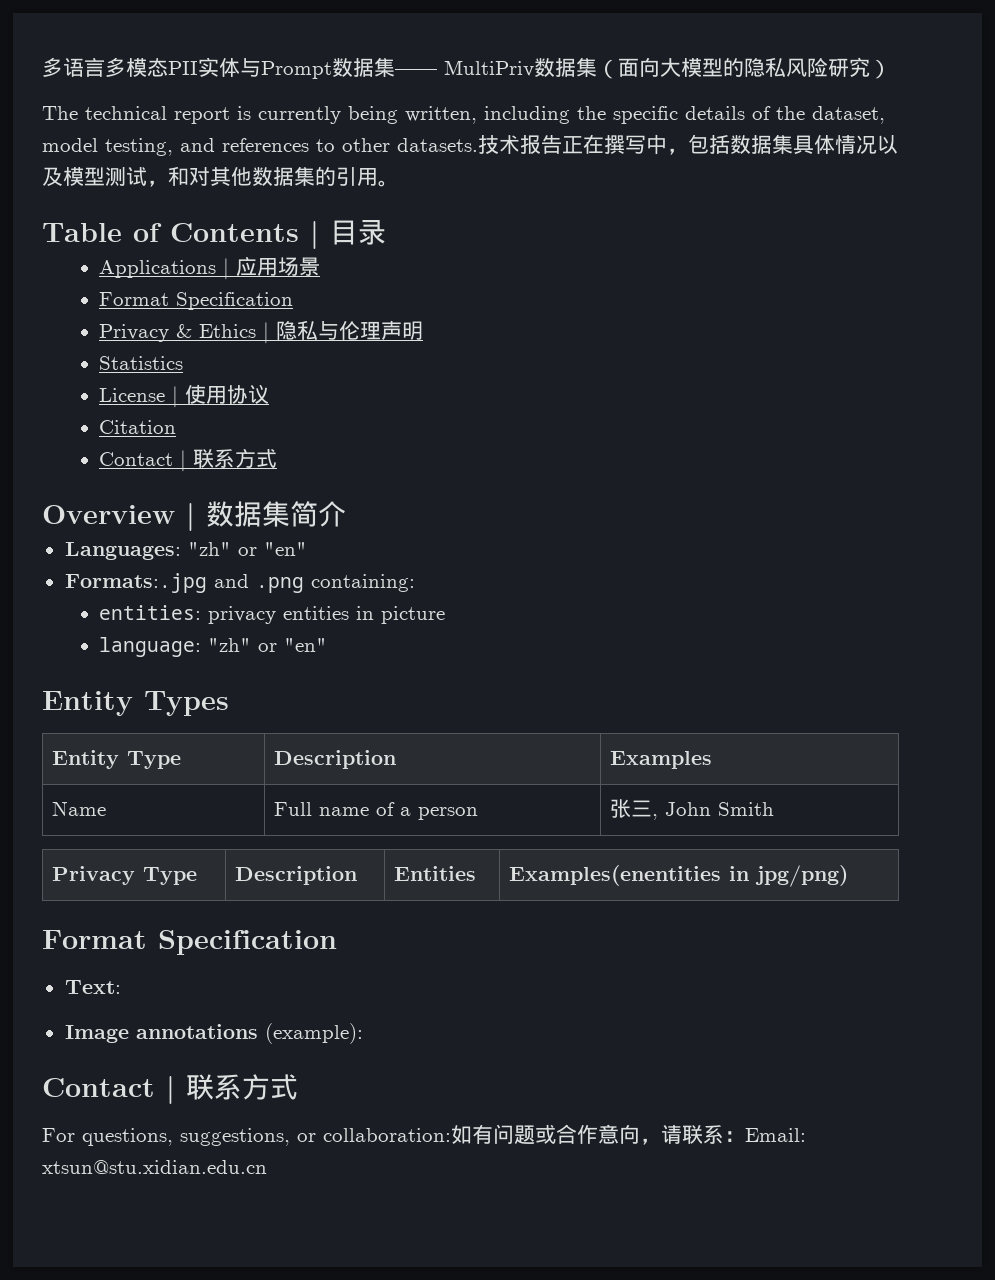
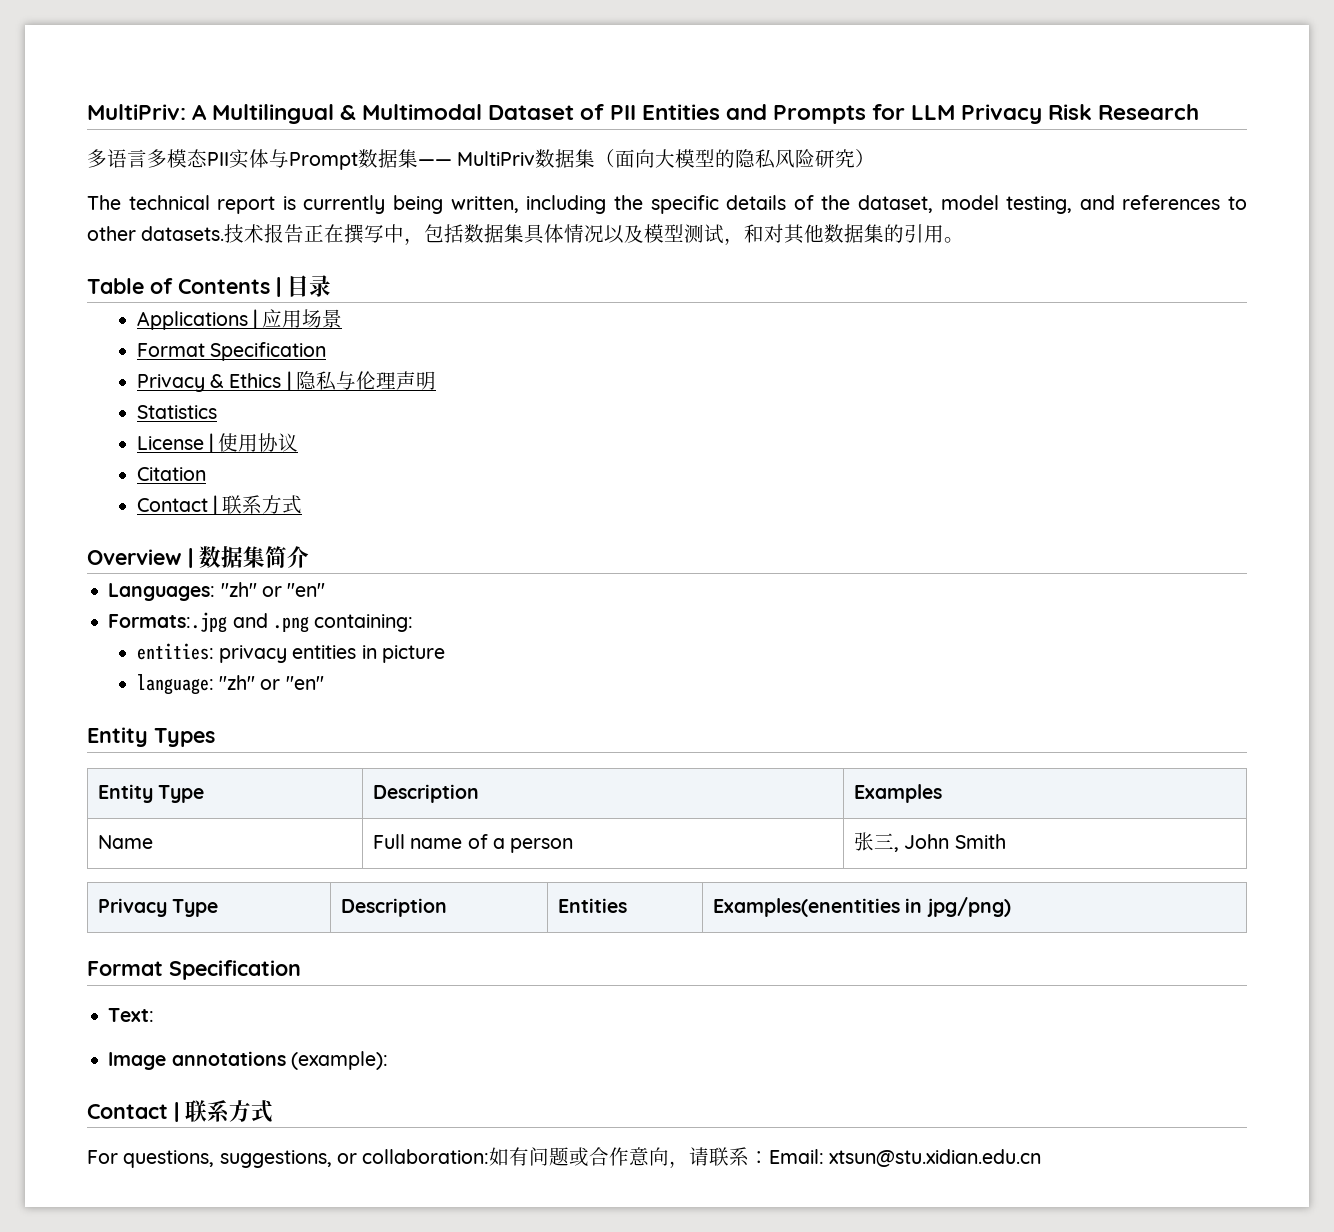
(42, 67) none -> [87,104,1200,124] MultiPriv: A Multilingual & Multimodal Dataset of PII Entities and Prompts for LLM Privacy Risk Research //

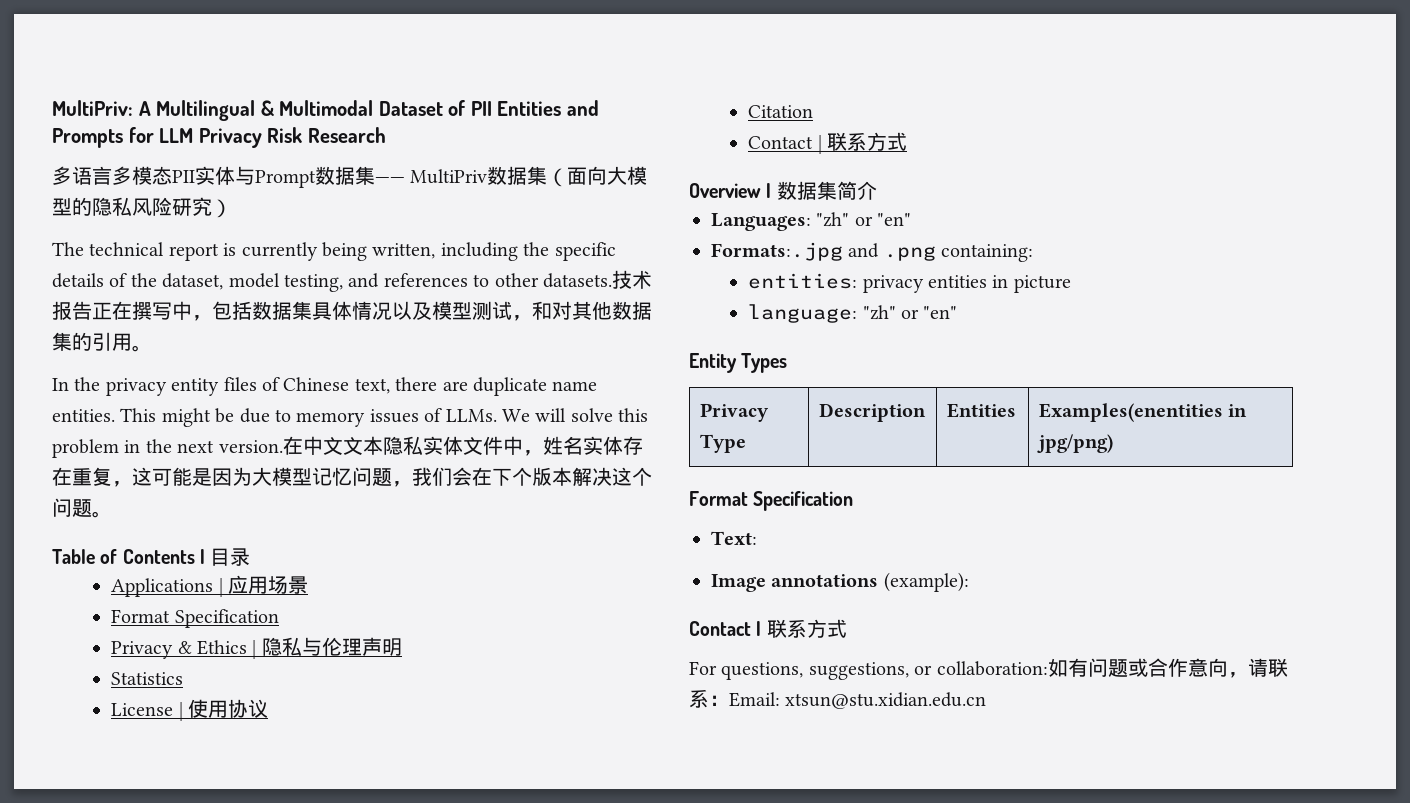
(965, 240) none -> [52,377,598,396] [52,408,649,427] [52,436,643,458] [52,467,652,487] [52,498,112,518] // In the privacy entity files of Chinese text, there are duplicate name entities. This might be due to memory issues of LLMs. We will solve this problem in the next version.在中文文本隐私实体文件中，姓名实体存在重复，这可能是因为大模型记忆问题，我们会在下个版本解决这个问题。
[98,784,205,803] [373,784,480,803] [854,784,943,803] [98,835,154,849] [373,834,574,853] [854,832,1006,852] // Entity Type | Description | Examples // Name | Full name of a person | 张三, John Smith -> (788, 363) none

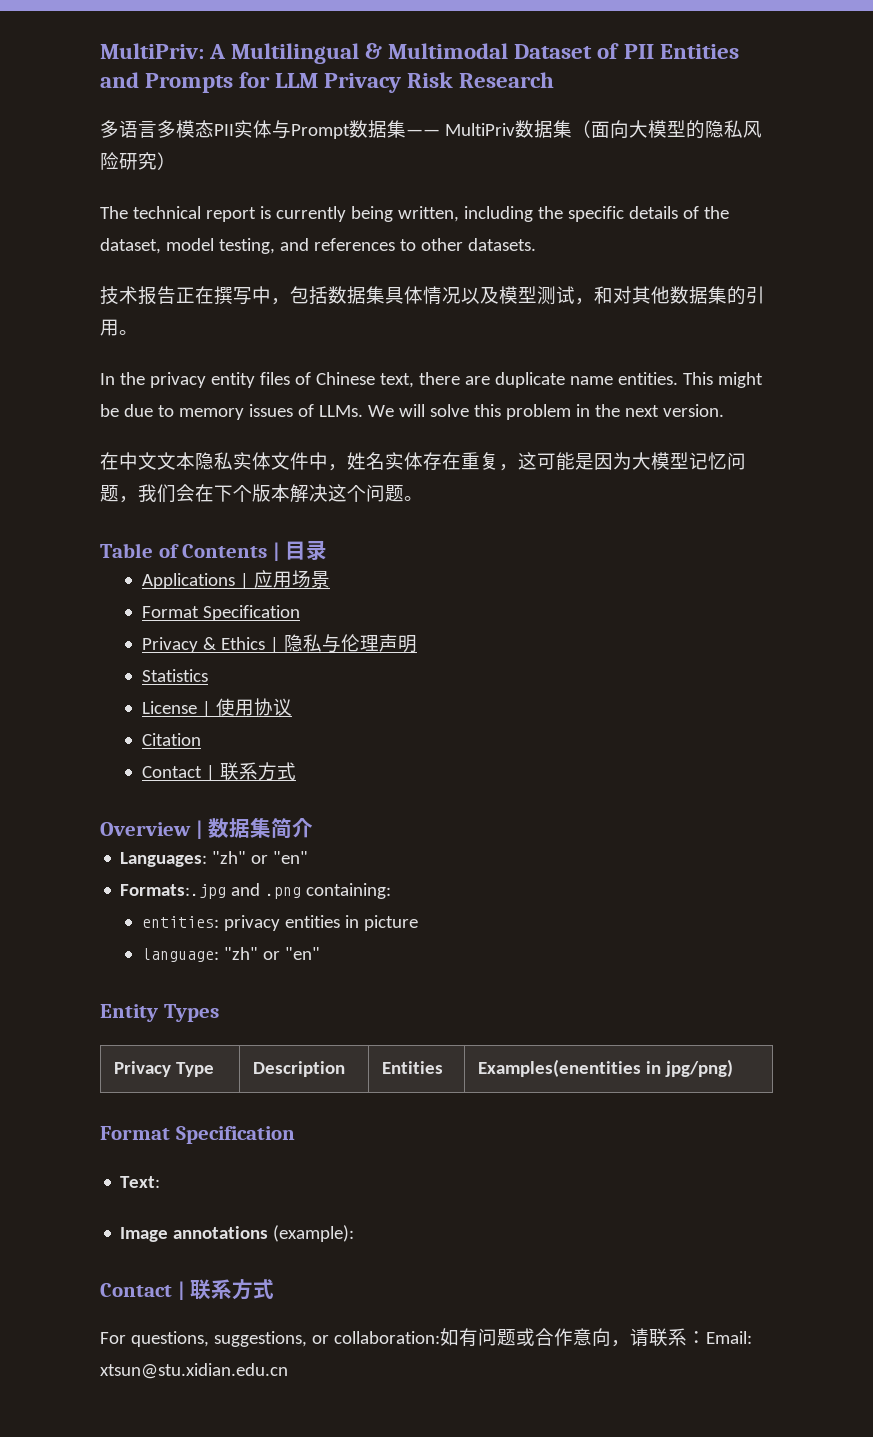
(612, 280) none -> (536, 244) //
(283, 446) none -> (724, 410) //

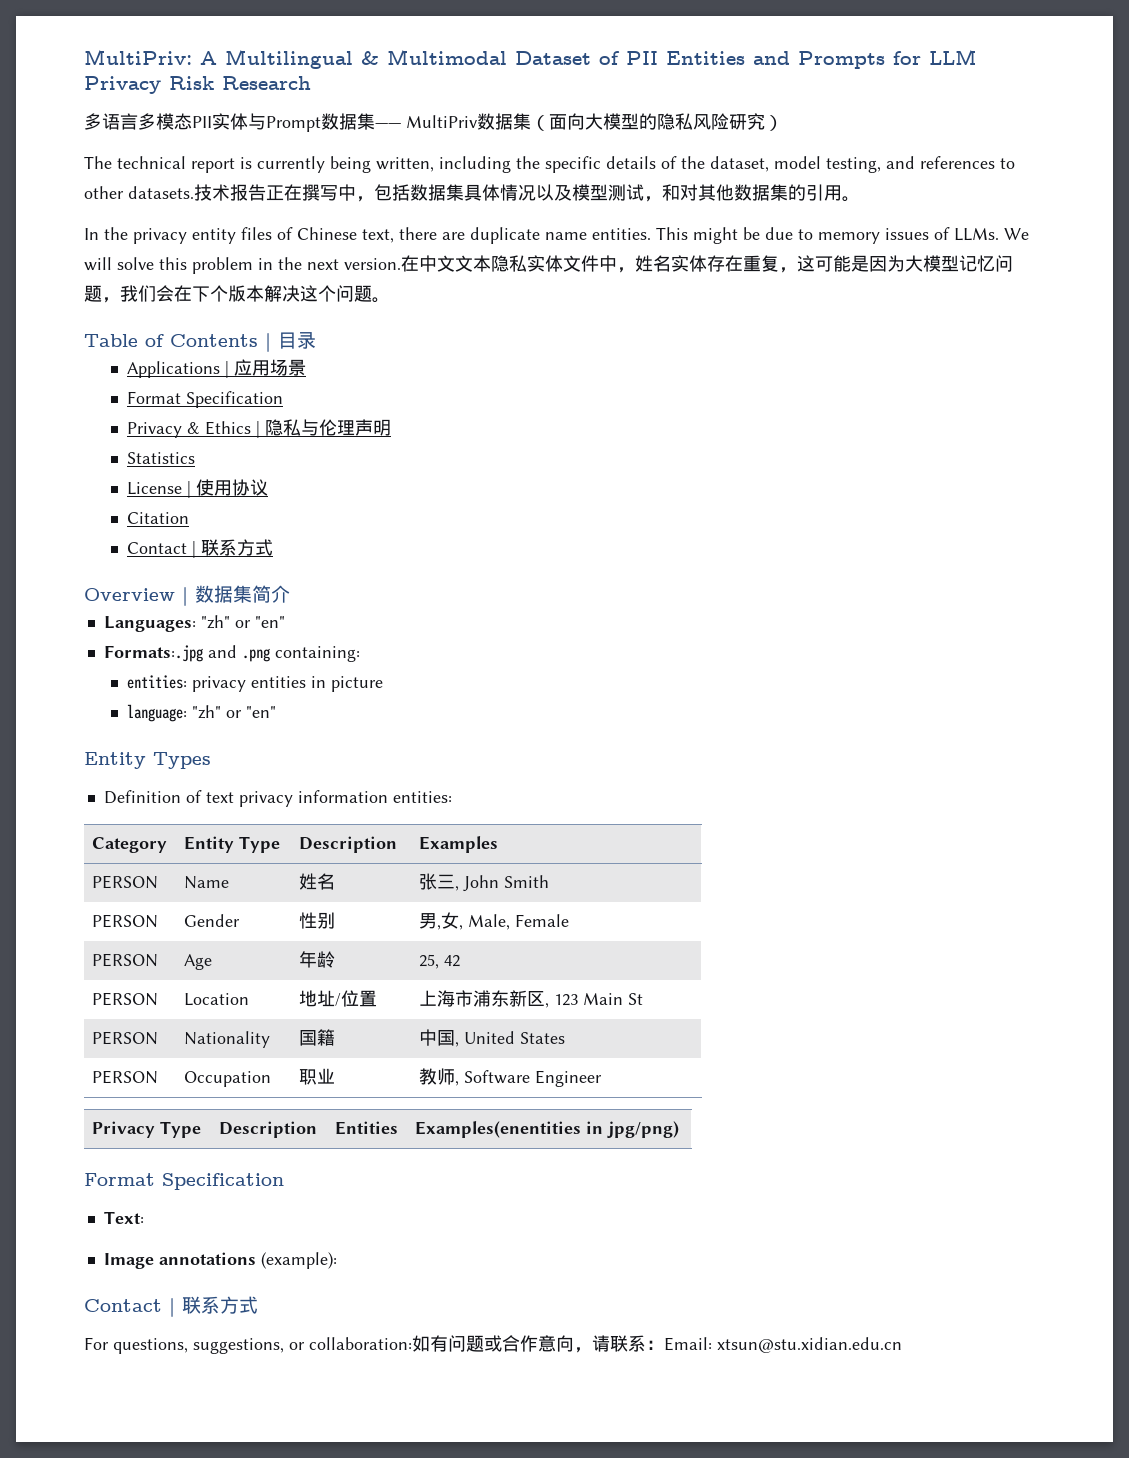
(536, 244) // -> (194, 192) none
(724, 410) // -> (401, 264) none
(219, 1013) none -> [103,790,452,807] [92,837,168,853] [184,836,281,853] [299,836,398,853] [419,836,499,853] [92,875,159,889] [184,876,230,889] [299,873,336,890] [419,873,550,892] [92,914,159,928] [184,914,241,927] [299,912,336,929] [419,912,570,930] [92,953,159,967] [184,954,213,970] [299,951,336,968] [419,954,461,969] [92,992,159,1006] [184,993,250,1006] [299,990,378,1007] [419,990,644,1008] [92,1031,159,1045] [184,1031,271,1048] [299,1029,336,1046] [419,1029,566,1047] [92,1070,159,1084] [184,1071,272,1087] [299,1068,336,1085] [419,1068,603,1087] // Definition of text privacy information entities: // Category | Entity Type | Description | Examples // PERSON | Name | 姓名 | 张三, John Smith // PERSON | Gender | 性别 | 男,女, Male, Female // PERSON | Age | 年龄 | 25, 42 // PERSON | Location | 地址/位置 | 上海市浦东新区, 123 Main St // PERSON | Nationality | 国籍 | 中国, United States // PERSON | Occupation | 职业 | 教师, Software Engineer

